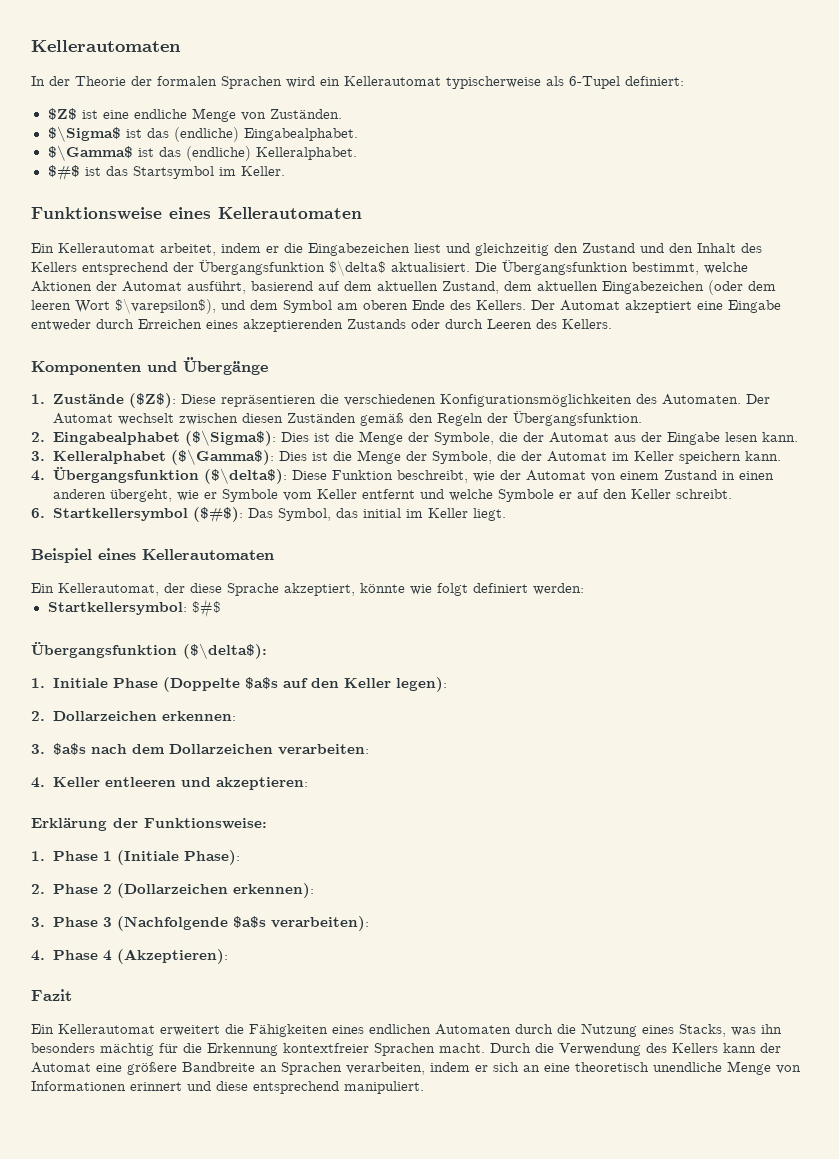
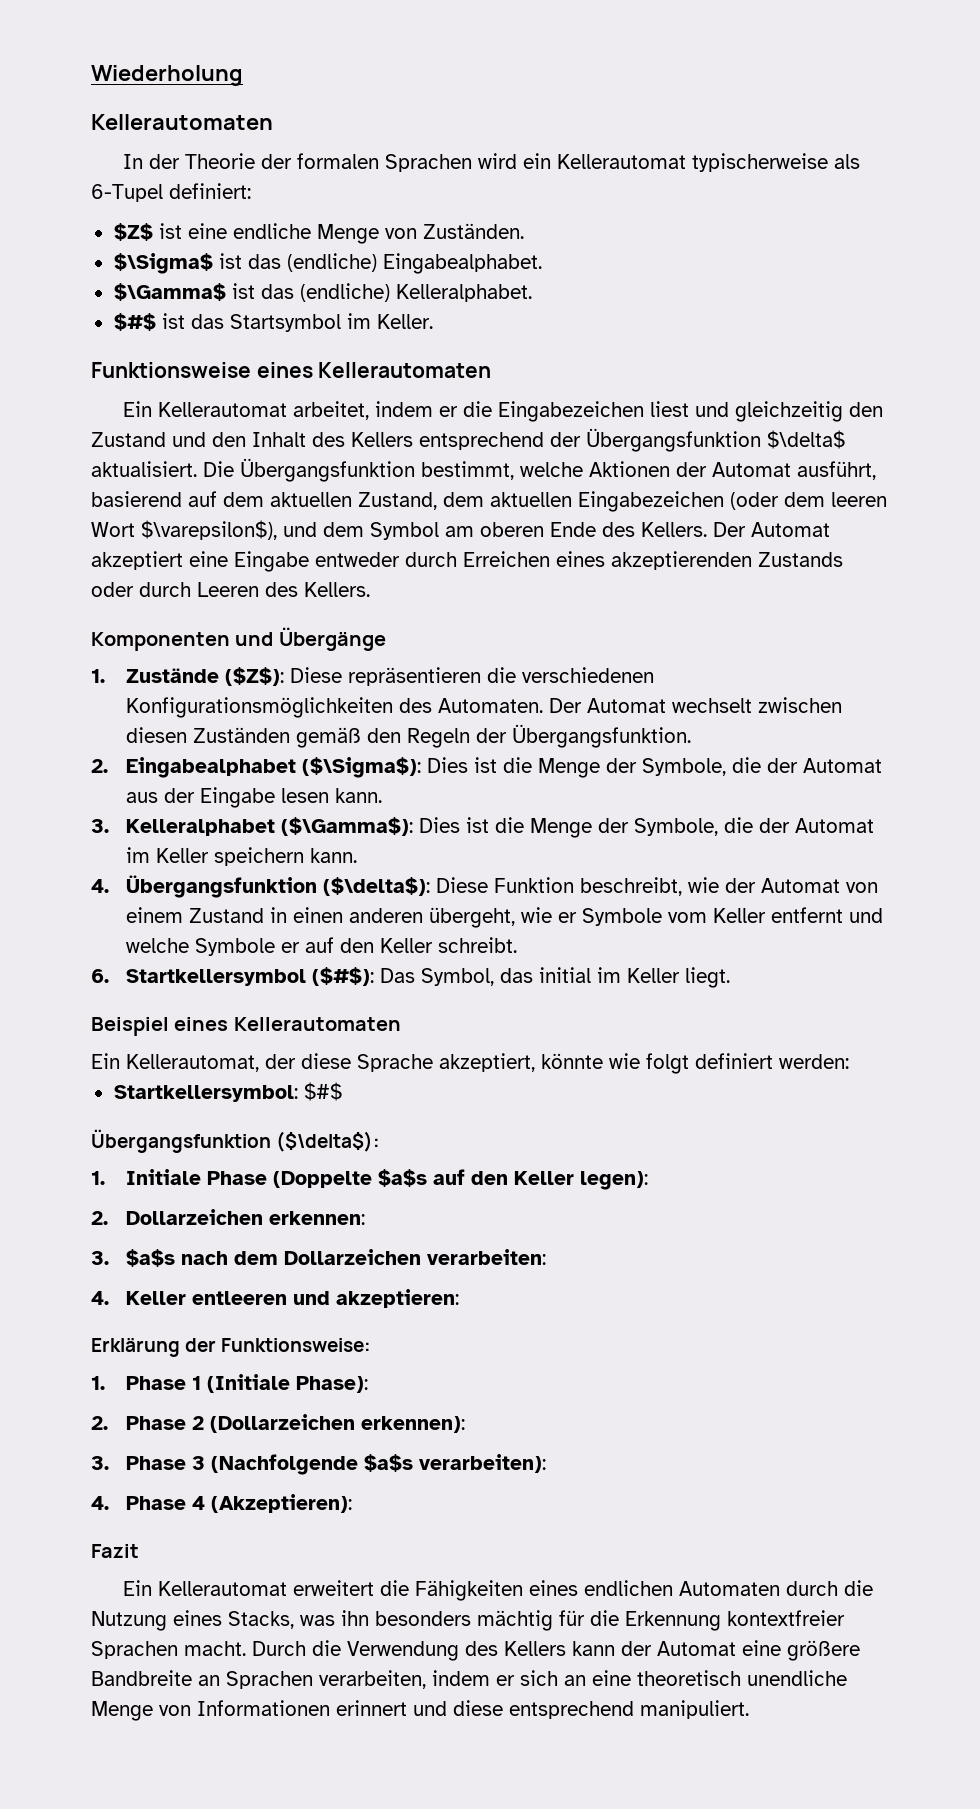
(31, 46) none -> [91,65,243,86] Wiederholung //

